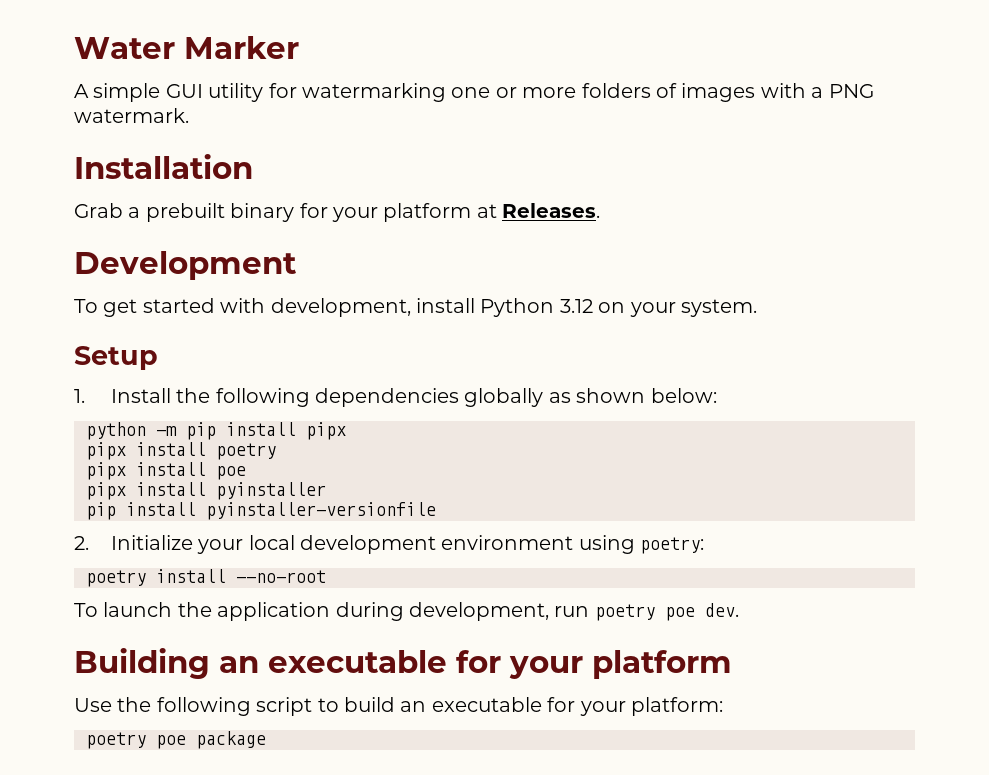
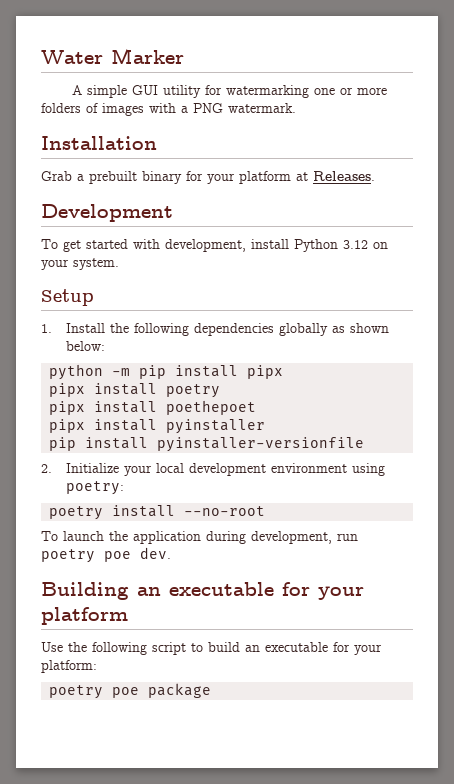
[216,466,246,480] poe -> [166,400,257,415] poethepoet

